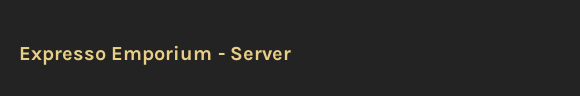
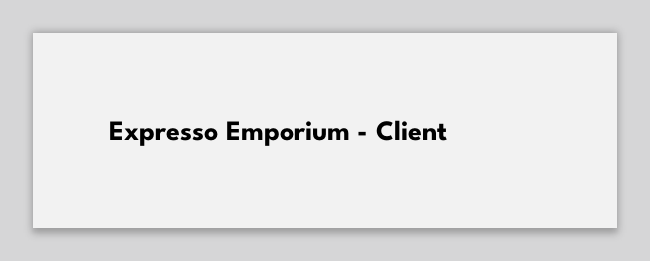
[230,46,292,61] Server -> [375,120,447,141] Client

